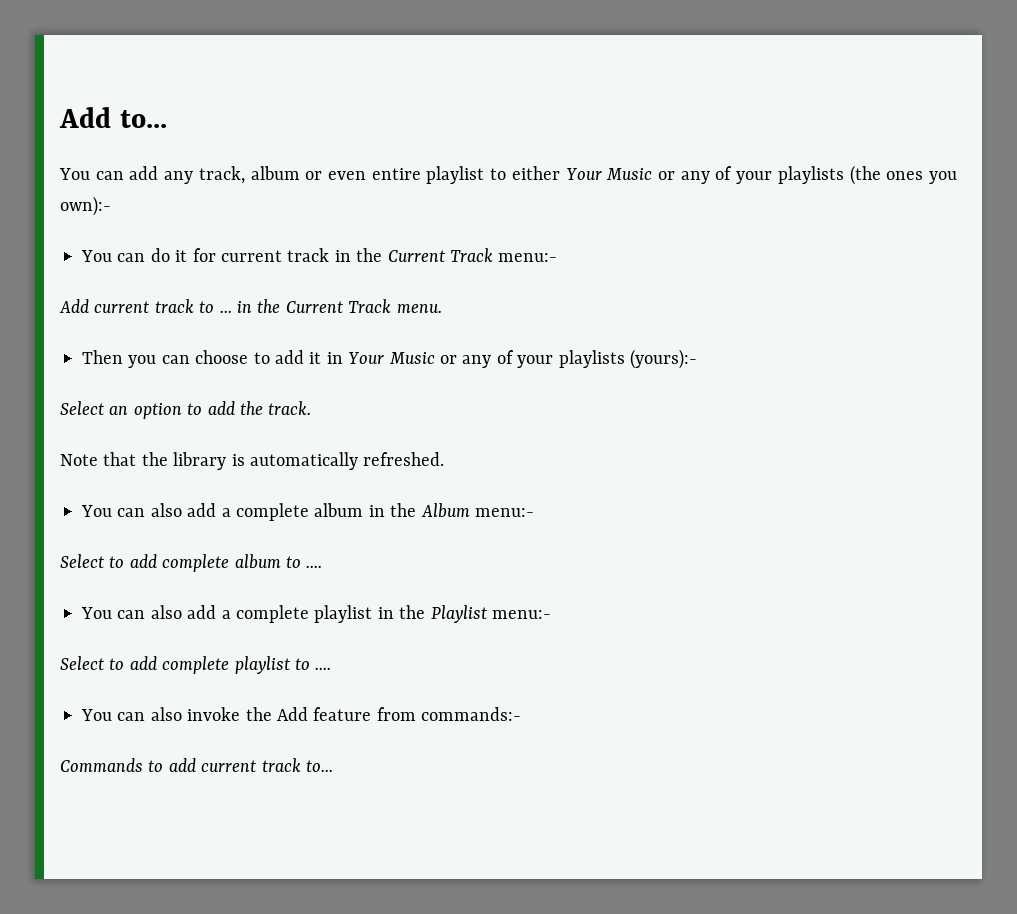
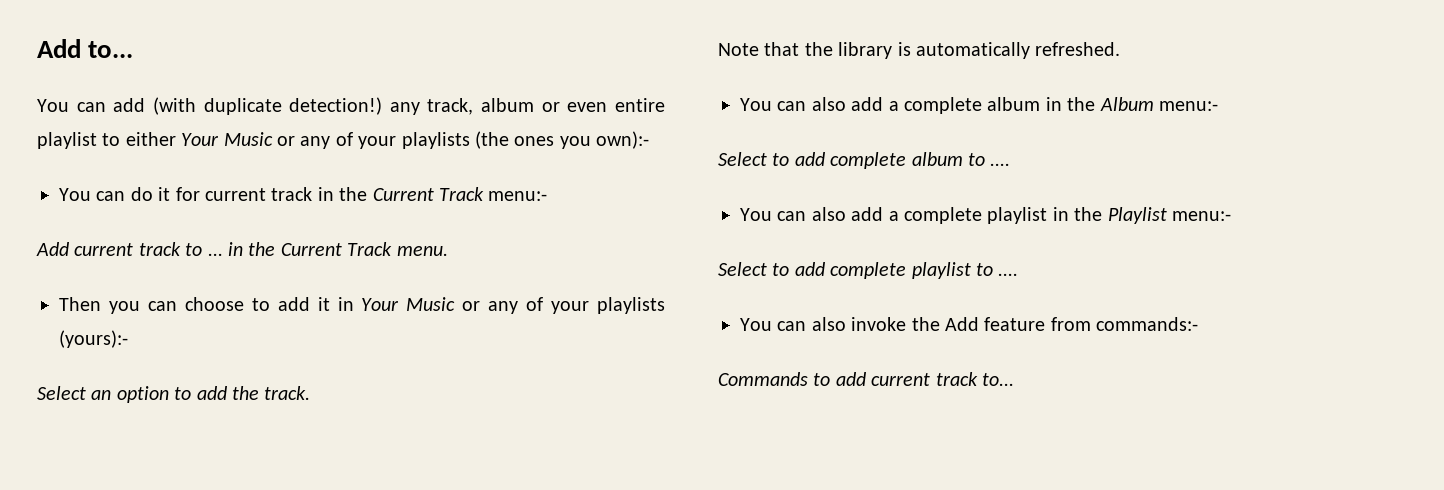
(159, 173) none -> [152,97,383,115] (with duplicate detection!)

